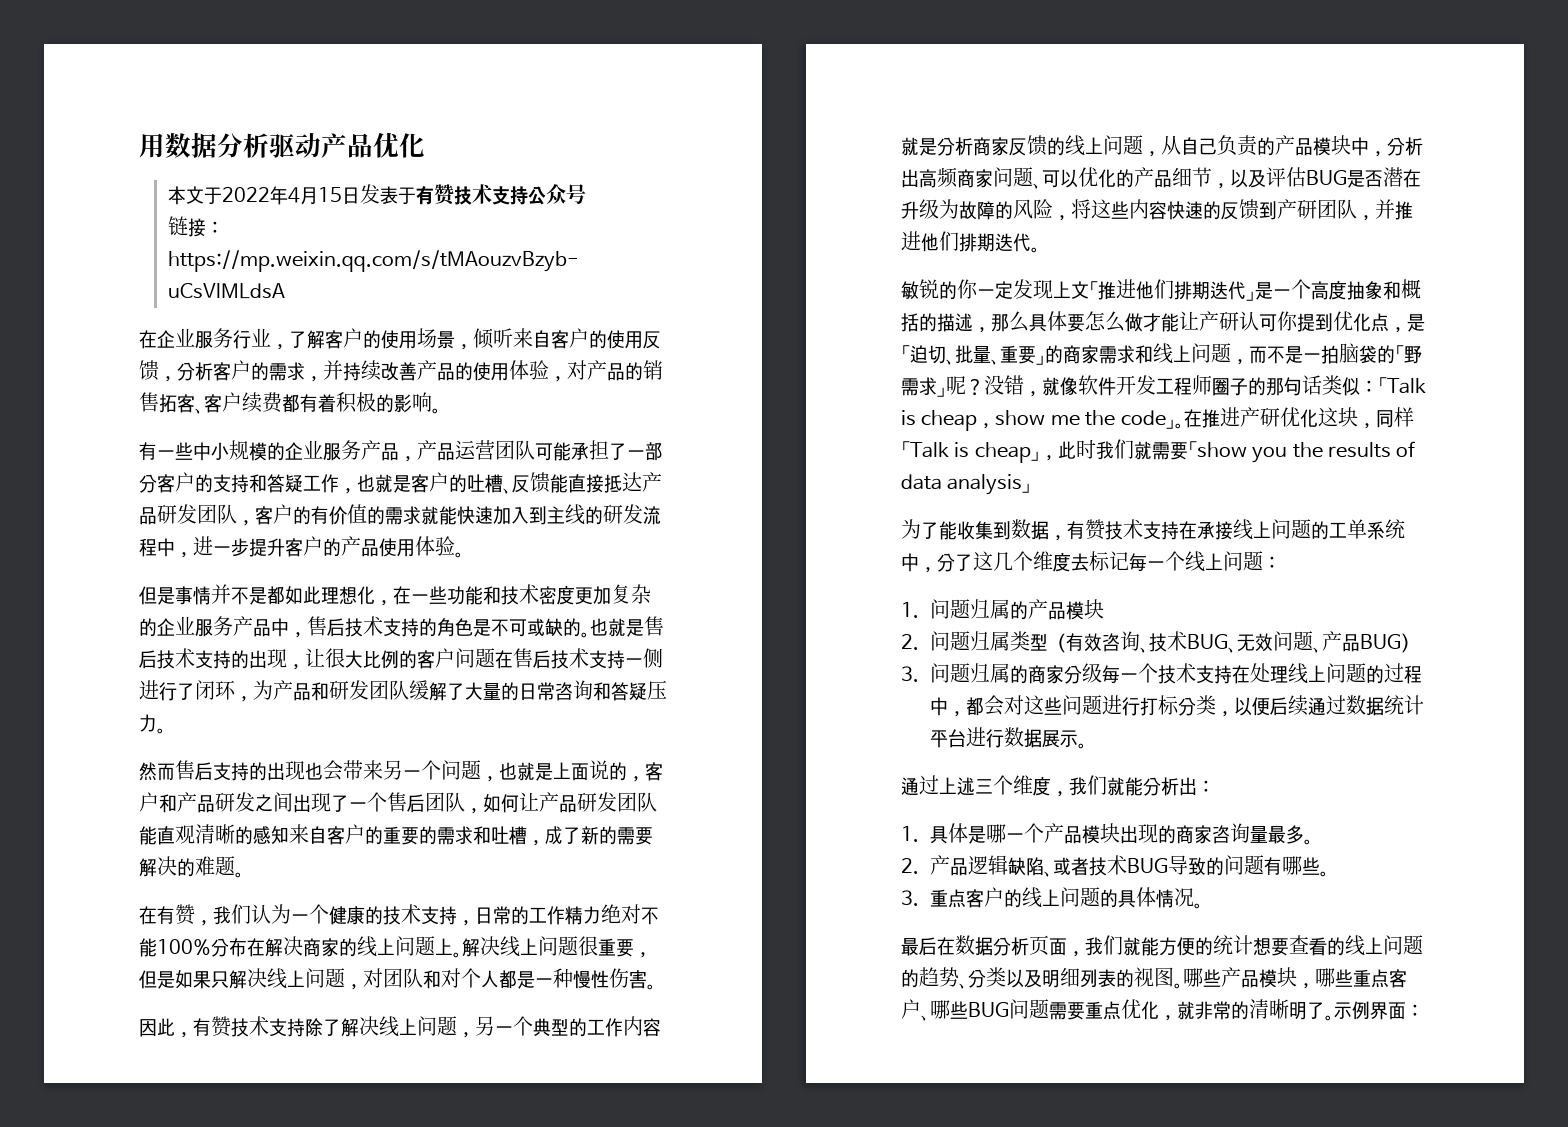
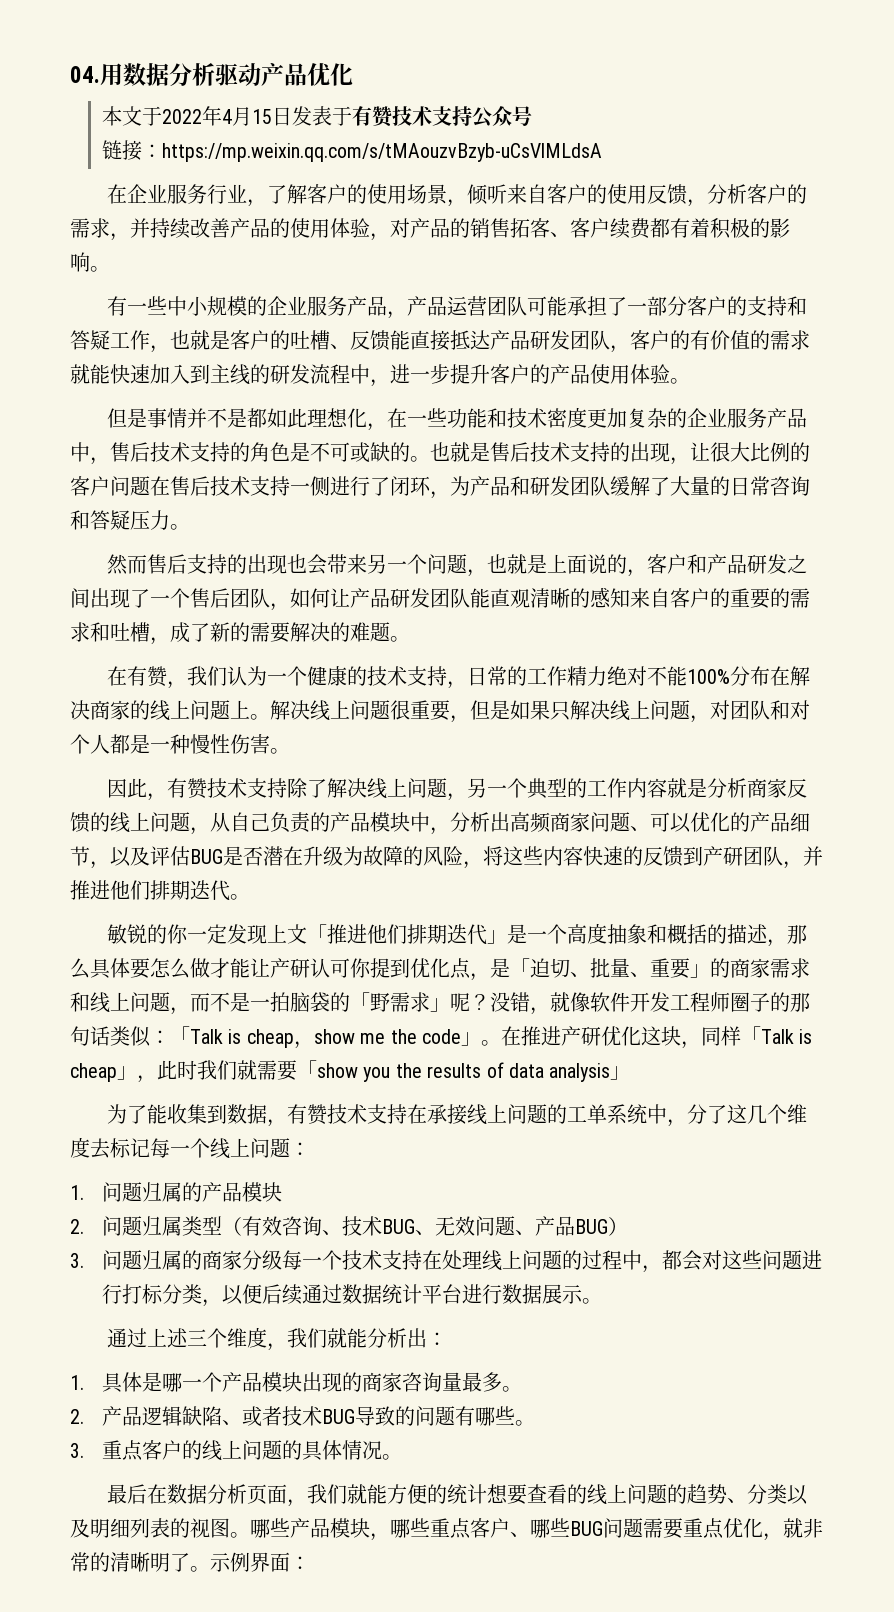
(139, 145) none -> [70,66,100,83] 04.

